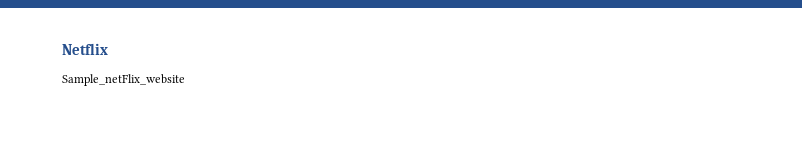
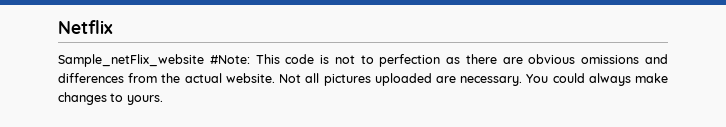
(185, 80) none -> [209,54,668,67] [58,73,668,86] [58,92,163,105] #Note: This code is not to perfection as there are obvious omissions and differences from the actual website. Not all pictures uploaded are necessary. You could always make changes to yours.

